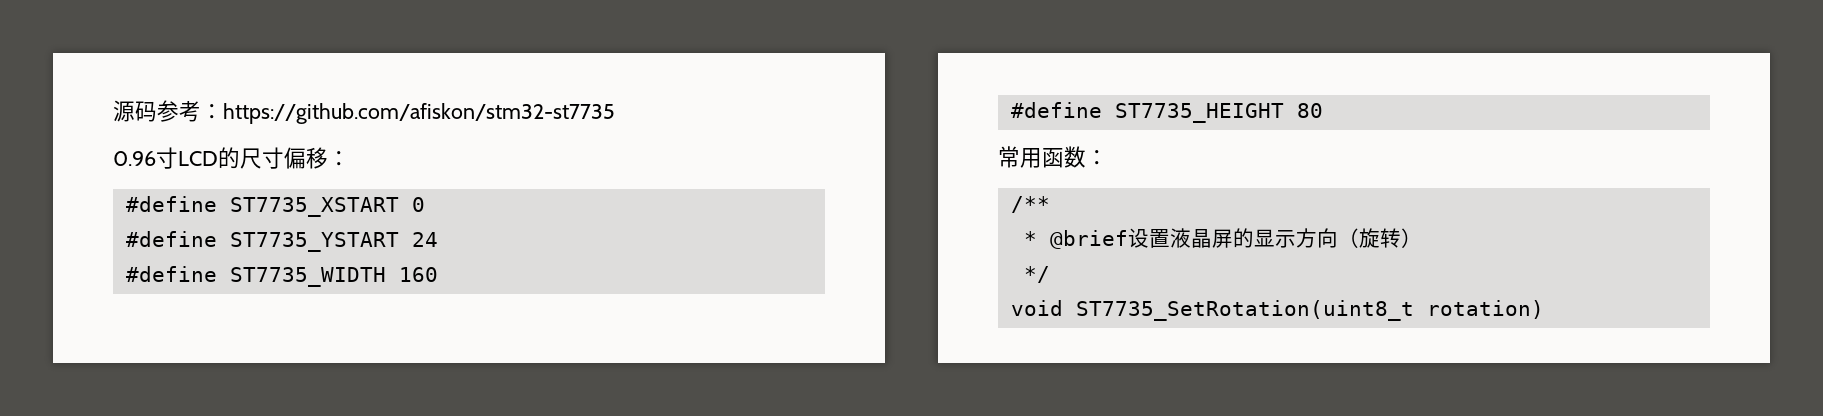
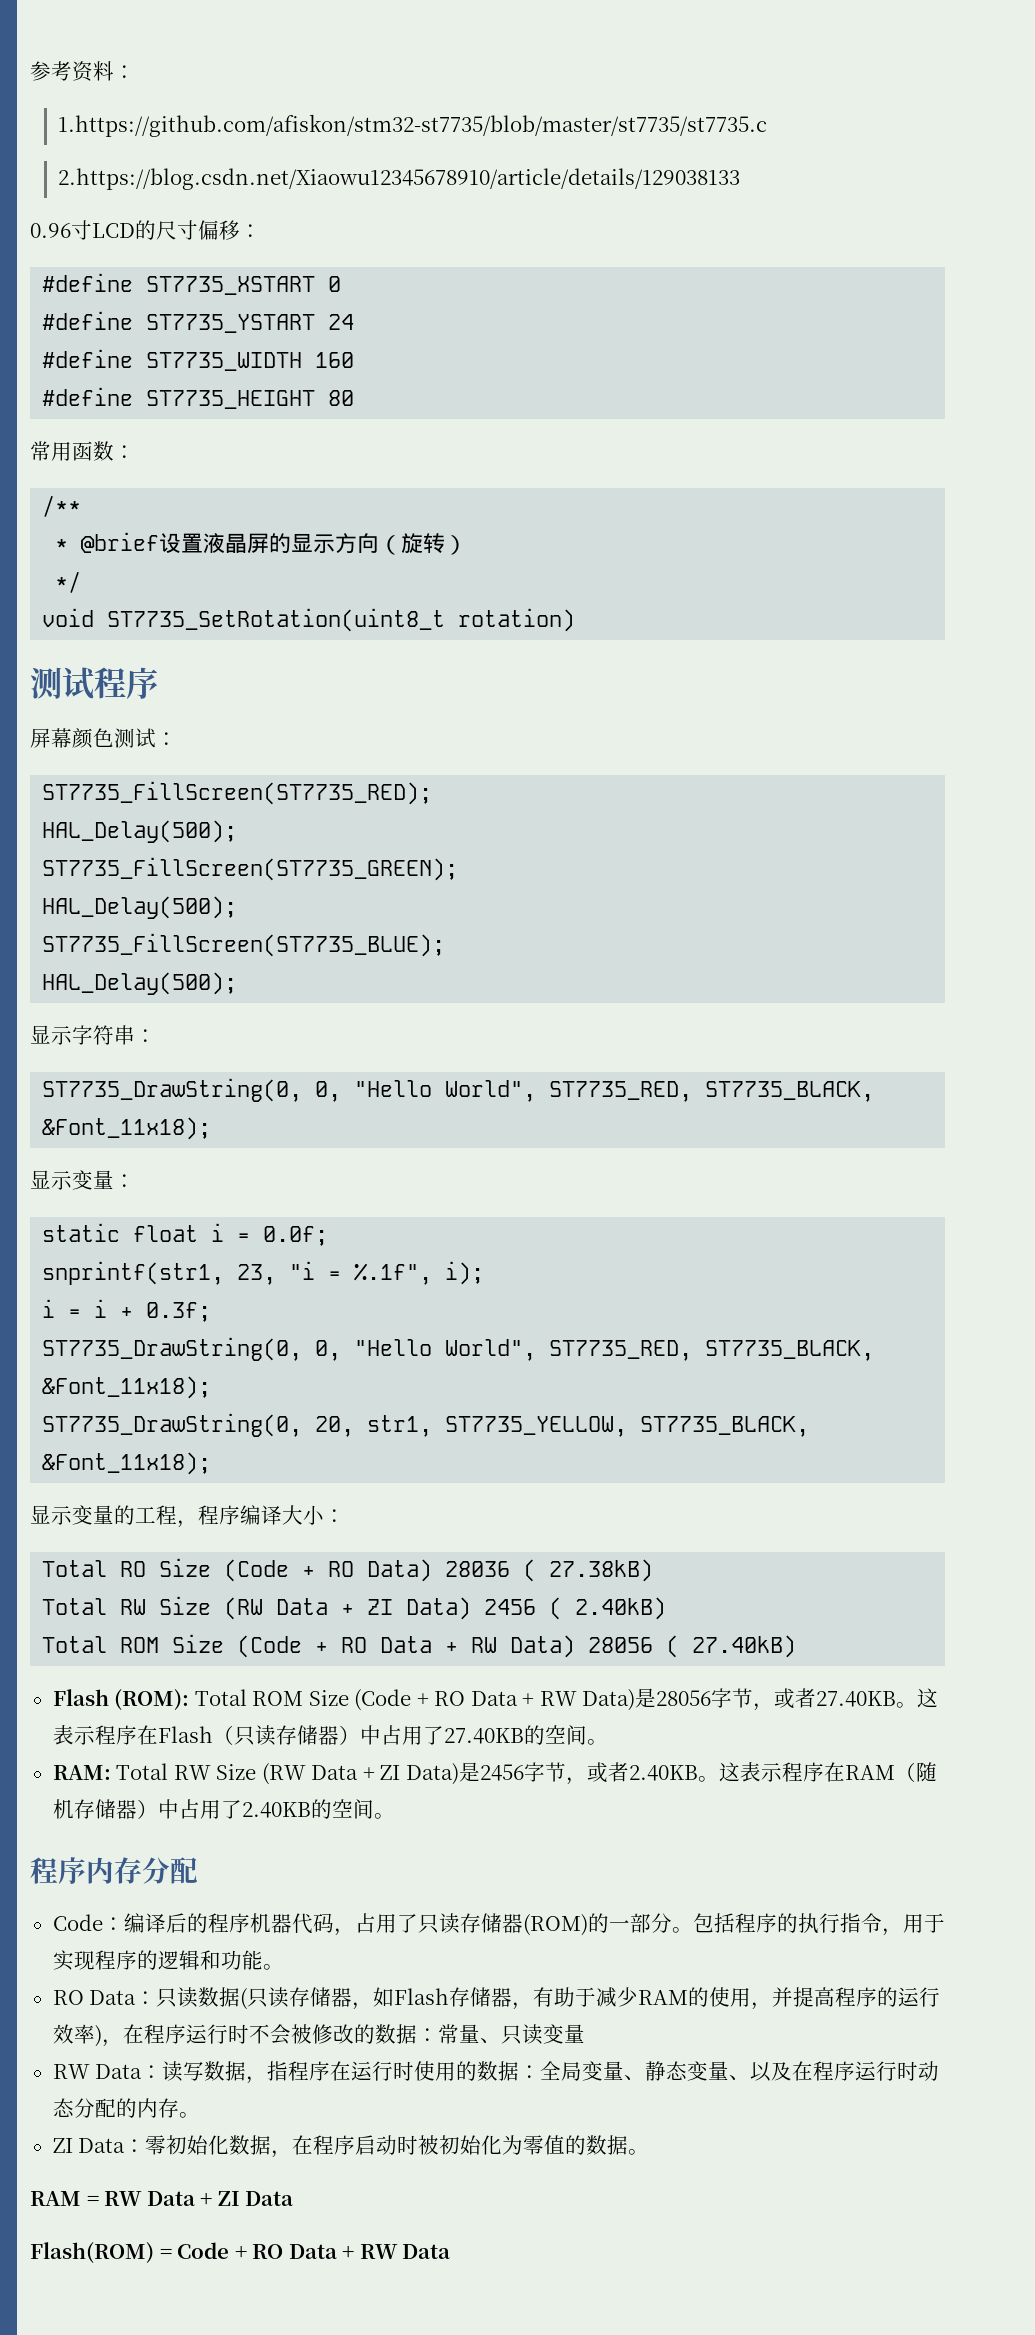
[113,100,615,124] 源码参考：https://github.com/afiskon/stm32-st7735 -> [30,61,135,82] [58,114,768,137] [58,168,741,190] 参考资料： // 1.https://github.com/afiskon/stm32-st7735/blob/master/st7735/st7735.c // 2.https://blog.csdn.net/Xiaowu12345678910/article/details/129038133
(1544, 309) none -> [30,667,158,700] [30,728,177,749] [42,781,433,805] [42,820,238,843] [42,857,459,881] [42,896,238,919] [42,933,446,957] [42,972,238,995] [30,1025,156,1045] [42,1078,875,1102] [42,1117,212,1140] [30,1170,135,1190] [42,1223,329,1246] [42,1261,485,1285] [42,1299,212,1322] [42,1337,875,1361] [42,1376,212,1399] [42,1413,810,1437] [42,1452,212,1475] [30,1505,345,1528] [42,1558,654,1582] [42,1596,667,1620] [42,1634,797,1658] [52,1688,939,1711] [52,1725,608,1746] [52,1762,937,1785] [52,1799,395,1819] [30,1857,198,1884] [52,1913,945,1936] [52,1950,284,1971] [52,1987,941,2010] [52,2024,585,2047] [52,2061,940,2084] [52,2098,200,2118] [52,2135,650,2158] [30,2191,294,2206] [30,2242,451,2264] // 测试程序 // 屏幕颜色测试： // ST7735_FillScreen(ST7735_RED); // HAL_Delay(500); // ST7735_FillScreen(ST7735_GREEN); // HAL_Delay(500); // ST7735_FillScreen(ST7735_BLUE); // HAL_Delay(500); // 显示字符串： // ST7735_DrawString(0, 0, "Hello World", ST7735_RED, ST7735_BLACK, &Font_11x18); // 显示变量： // static float i = 0.0f; // snprintf(str1, 23, "i = %.1f", i); // i = i + 0.3f; // ST7735_DrawString(0, 0, "Hello World", ST7735_RED, ST7735_BLACK, &Font_11x18); // ST7735_DrawString(0, 20, str1, ST7735_YELLOW, ST7735_BLACK, &Font_11x18); // 显示变量的工程，程序编译大小： // Total RO Size (Code + RO Data) 28036 ( 27.38kB) // Total RW Size (RW Data + ZI Data) 2456 ( 2.40kB) // Total ROM Size (Code + RO Data + RW Data) 28056 ( 27.40kB) // Flash (ROM): Total ROM Size (Code + RO Data + RW Data)是28056字节，或者27.40KB。这表示程序在Flash（只读存储器）中占用了27.40KB的空间。 // RAM: Total RW Size (RW Data + ZI Data)是2456字节，或者2.40KB。这表示程序在RAM（随机存储器）中占用了2.40KB的空间。 // 程序内存分配 // Code：编译后的程序机器代码，占用了只读存储器(ROM)的一部分。包括程序的执行指令，用于实现程序的逻辑和功能。 // RO Data：只读数据(只读存储器，如Flash存储器，有助于减少RAM的使用，并提高程序的运行效率)，在程序运行时不会被修改的数据：常量、只读变量 // RW Data：读写数据，指程序在运行时使用的数据：全局变量、静态变量、以及在程序运行时动态分配的内存。 // ZI Data：零初始化数据，在程序启动时被初始化为零值的数据。 // RAM = RW Data + ZI Data // Flash(ROM) = Code + RO Data + RW Data

